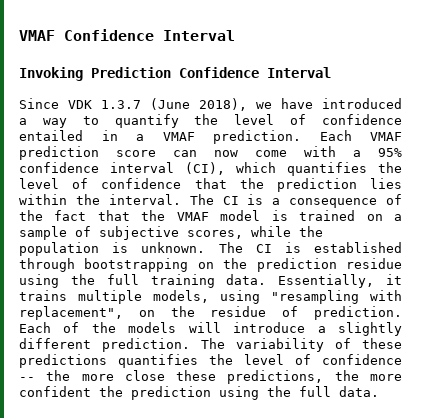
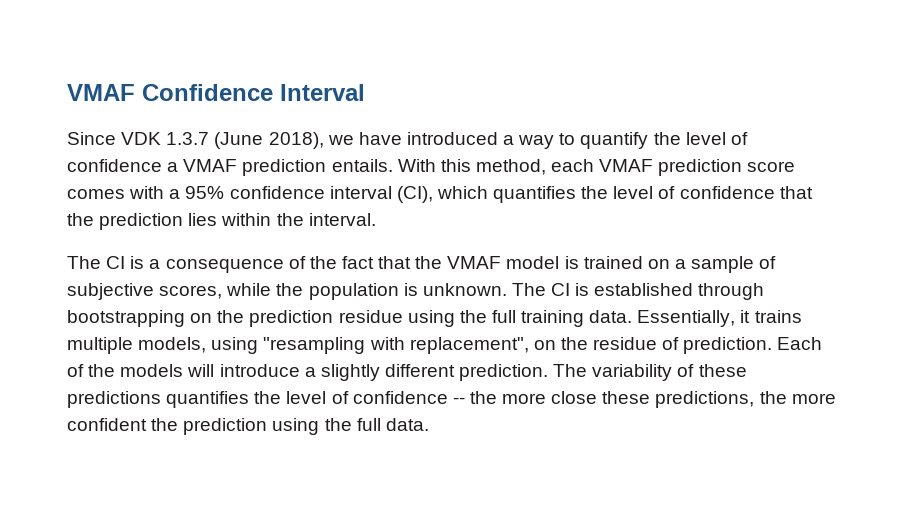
[19,67,331,81] // Invoking Prediction Confidence Interval -> (365, 92) none
[19,130,402,144] [19,146,287,160] entailed in a VMAF prediction. Each VMAF prediction score can now come -> [167,159,796,176] [67,189,125,199] a VMAF prediction entails. With this method, each VMAF prediction score comes
(181, 199) none -> (376, 219) //

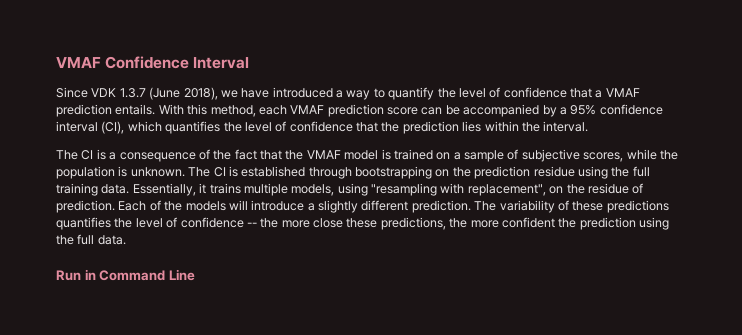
(162, 165) none -> [570,88,592,98] that
[67,186,165,199] comes with -> [421,104,557,117] can be accompanied by
(429, 424) none -> [56,269,195,281] // Run in Command Line

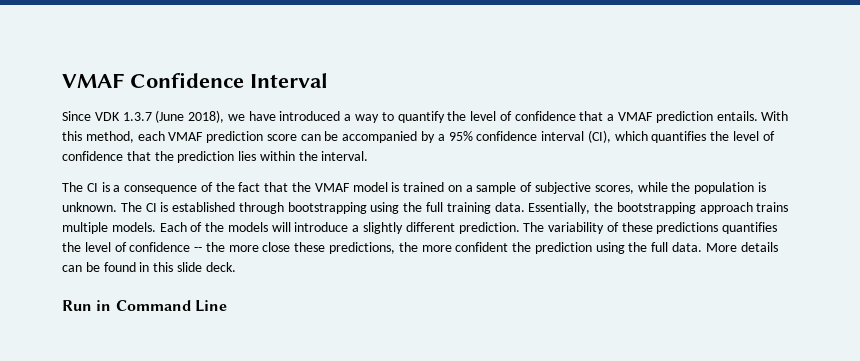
[435,166,575,179] on the prediction residue -> (367, 208) none
[199,183,644,196] [56,200,115,213] it trains multiple models, using "resampling with replacement", on the residue of prediction. -> [594,202,789,214] [62,222,156,234] the bootstrapping approach trains multiple models.
(126, 240) none -> [705,242,778,252] [62,262,236,272] More details can be found in this slide deck.

